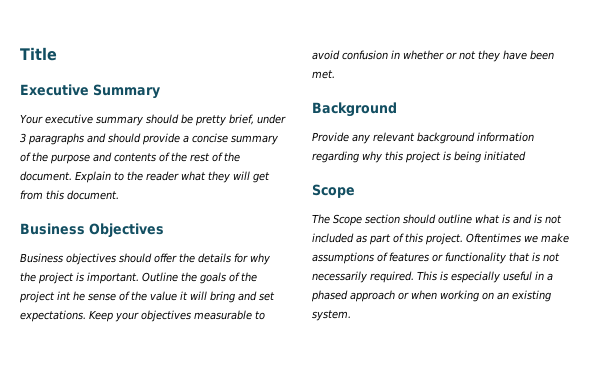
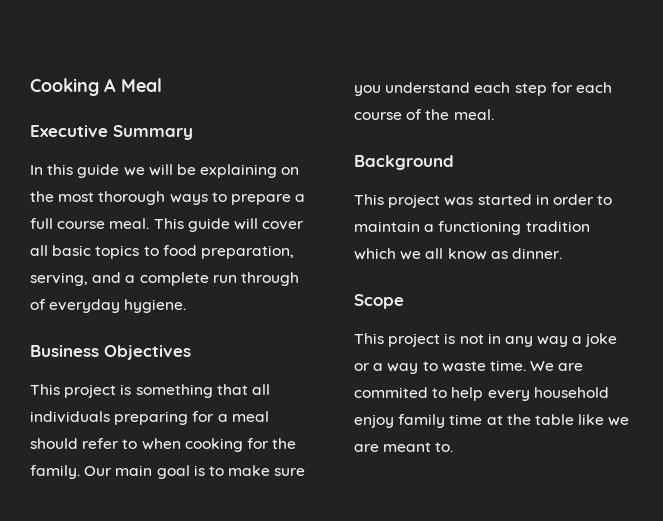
[20,47,57,61] Title -> [30,78,162,96] Cooking A Meal
[20,114,286,126] [20,133,278,145] [20,152,240,164] [20,171,270,183] [20,190,119,200] [20,223,164,238] [20,253,270,265] [20,272,257,284] [19,291,275,303] [20,310,265,322] [312,50,554,62] [312,70,335,79] [312,102,397,117] [312,132,534,144] [312,151,526,163] [312,184,355,198] [312,214,562,226] [312,233,569,245] [312,252,560,264] [312,271,553,283] [311,290,551,302] [312,310,351,321] Your executive summary should be pretty brief, under 3 paragraphs and should provide a concise summary of the purpose and contents of the rest of the document. Explain to the reader what they will get from this document. // Business Objectives // Business objectives should offer the details for why the project is important. Outline the goals of the project int he sense of the value it will bring and set expectations. Keep your objectives measurable to avoid confusion in whether or not they have been met. // Background // Provide any relevant background information regarding why this project is being initiated // Scope // The Scope section should outline what is and is not included as part of this project. Oftentimes we make assumptions of features or functionality that is not necessarily required. This is especially useful in a phased approach or when working on an existing system. -> [30,164,300,178] [30,191,306,205] [30,218,305,232] [30,245,294,259] [30,272,299,286] [30,299,187,313] [30,345,191,360] [30,384,270,398] [30,411,269,425] [30,438,297,452] [30,465,306,479] [354,82,612,96] [354,109,494,120] [354,155,454,170] [354,194,613,208] [354,221,590,235] [354,248,562,260] [354,294,404,309] [354,333,618,347] [354,360,584,374] [354,387,609,401] [354,414,630,428] [354,442,454,452] In this guide we will be explaining on the most thorough ways to prepare a full course meal. This guide will cover all basic topics to food preparation, serving, and a complete run through of everyday hygiene. // Business Objectives // This project is something that all individuals preparing for a meal should refer to when cooking for the family. Our main goal is to make sure you understand each step for each course of the meal. // Background // This project was started in order to maintain a functioning tradition which we all know as dinner. // Scope // This project is not in any way a joke or a way to waste time. We are commited to help every household enjoy family time at the table like we are meant to.

